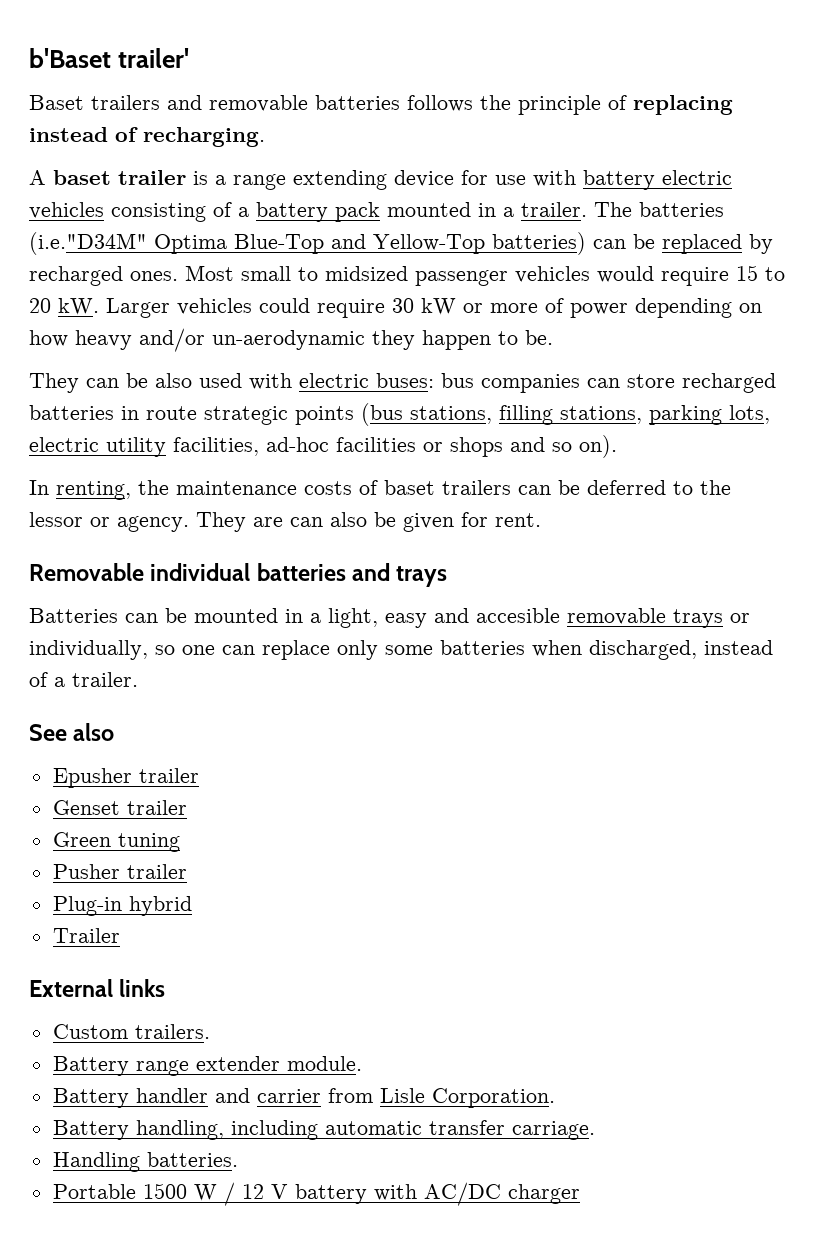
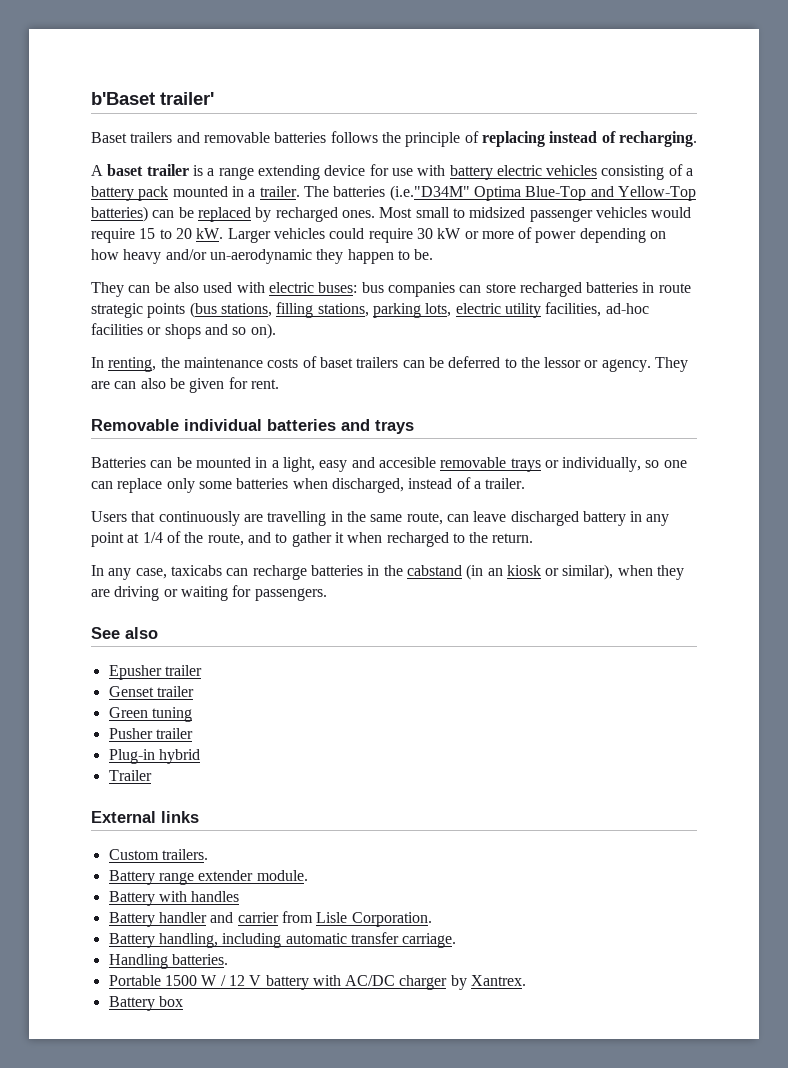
(138, 679) none -> [91,511,670,526] [91,531,534,547] [91,564,685,580] [91,585,327,601] // Users that continuously are travelling in the same route, can leave discharged battery in any point at 1/4 of the route, and to gather it when recharged to the return. // In any case, taxicabs can recharge batteries in the cabstand (in an kiosk or similar), when they are driving or waiting for passengers.
(362, 1063) none -> [108,891,240,906] // Battery with handles
(580, 1194) none -> [450,975,527,990] [108,996,183,1011] by Xantrex. // Battery box

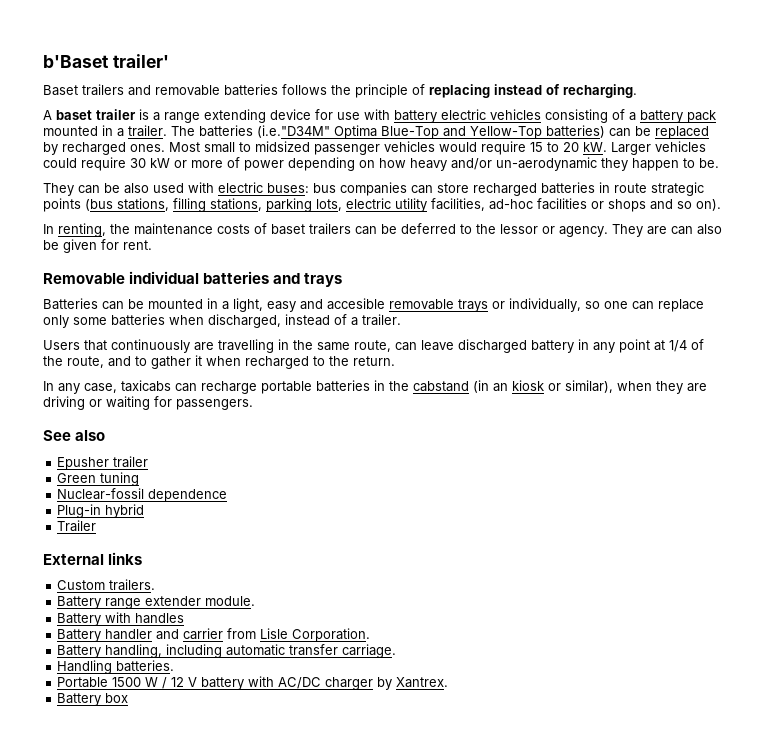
(307, 572) none -> [261,381,312,394] portable
[108,686,194,697] // Genset trailer -> (149, 462) none
[108,728,193,739] Pusher trailer -> [57,488,228,502] Nuclear-fossil dependence

